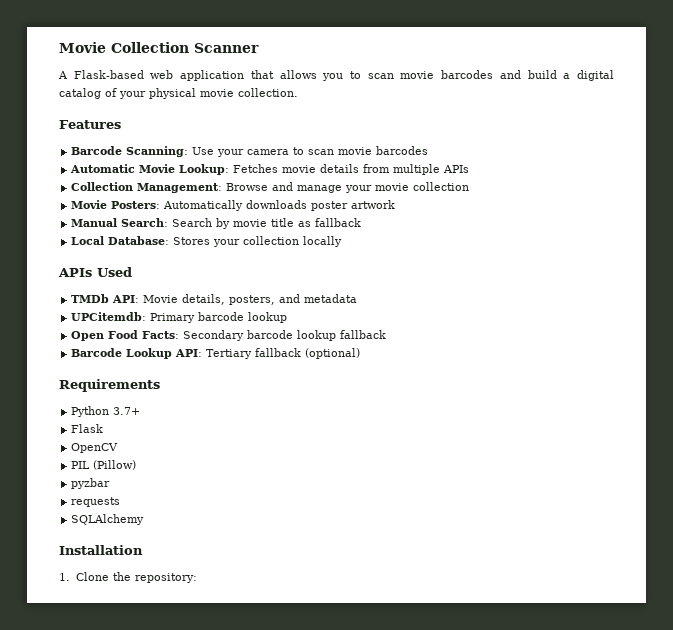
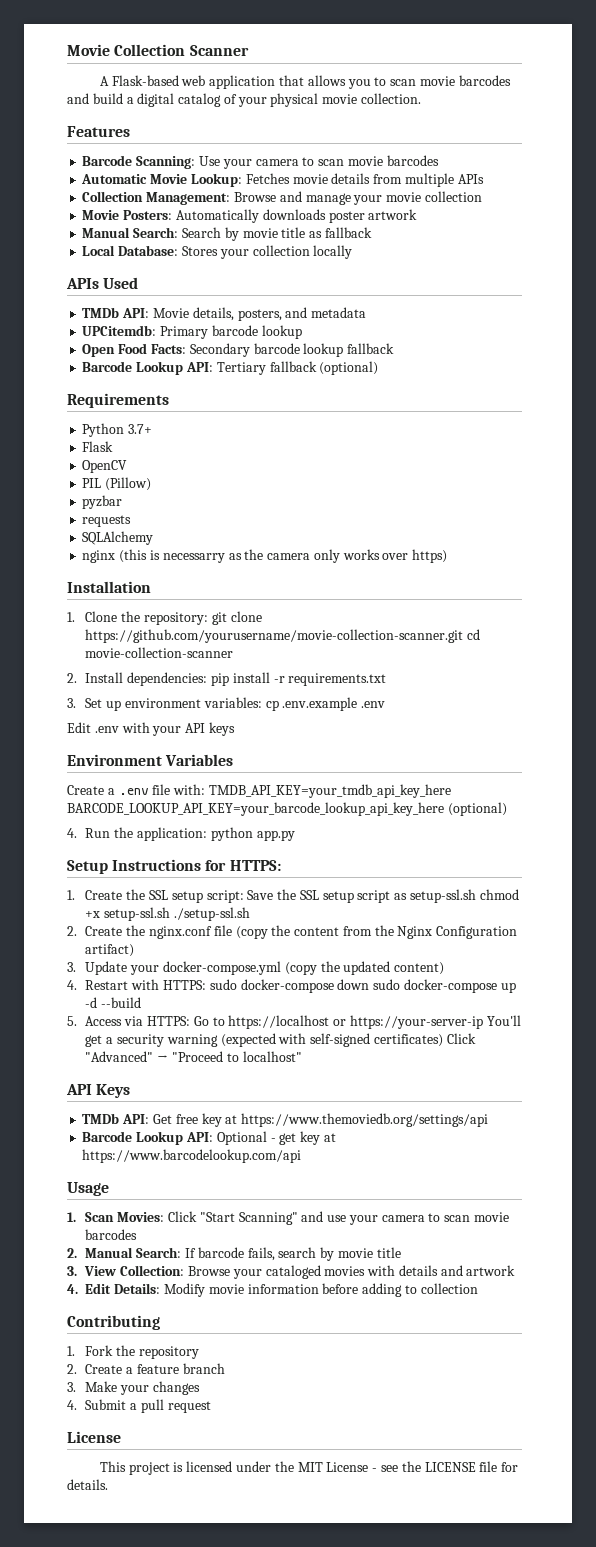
(145, 519) none -> [82,549,448,563] // nginx (this is necessarry as the camera only works over https)
(197, 578) none -> [211,611,262,625] [85,629,481,643] [85,647,234,658] [67,672,387,686] [67,697,386,711] [67,722,235,736] [67,754,234,766] [67,784,451,798] [67,802,507,816] [67,827,295,841] [67,859,281,874] [67,889,519,903] [85,907,251,921] [67,925,518,939] [85,944,135,957] [67,961,445,975] [67,979,516,993] [85,997,142,1008] [67,1015,521,1029] [85,1033,476,1047] [85,1051,302,1062] [66,1084,131,1098] [82,1113,489,1127] [82,1131,336,1145] [82,1149,302,1163] [67,1182,109,1196] [67,1211,510,1225] [85,1229,138,1240] [67,1247,401,1261] [67,1265,516,1279] [67,1283,478,1297] [67,1315,160,1330] [67,1345,200,1359] [67,1363,225,1374] [67,1381,201,1395] [67,1399,211,1413] [67,1431,121,1443] [99,1461,519,1475] [67,1479,108,1490] git clone https://github.com/yourusername/movie-collection-scanner.git cd movie-collection-scanner // 2. Install dependencies: pip install -r requirements.txt // 3. Set up environment variables: cp .env.example .env // Edit .env with your API keys // Environment Variables // Create a .env file with: TMDB_API_KEY=your_tmdb_api_key_here BARCODE_LOOKUP_API_KEY=your_barcode_lookup_api_key_here (optional) // 4. Run the application: python app.py // Setup Instructions for HTTPS: // 1. Create the SSL setup script: Save the SSL setup script as setup-ssl.sh chmod +x setup-ssl.sh ./setup-ssl.sh // 2. Create the nginx.conf file (copy the content from the Nginx Configuration artifact) // 3. Update your docker-compose.yml (copy the updated content) // 4. Restart with HTTPS: sudo docker-compose down sudo docker-compose up -d --build // 5. Access via HTTPS: Go to https://localhost or https://your-server-ip You'll get a security warning (expected with self-signed certificates) Click "Advanced" → "Proceed to localhost" // API Keys // TMDb API: Get free key at https://www.themoviedb.org/settings/api // Barcode Lookup API: Optional - get key at https://www.barcodelookup.com/api // Usage // 1. Scan Movies: Click "Start Scanning" and use your camera to scan movie barcodes // 2. Manual Search: If barcode fails, search by movie title // 3. View Collection: Browse your cataloged movies with details and artwork // 4. Edit Details: Modify movie information before adding to collection // Contributing // 1. Fork the repository // 2. Create a feature branch // 3. Make your changes // 4. Submit a pull request // License // This project is licensed under the MIT License - see the LICENSE file for details.

